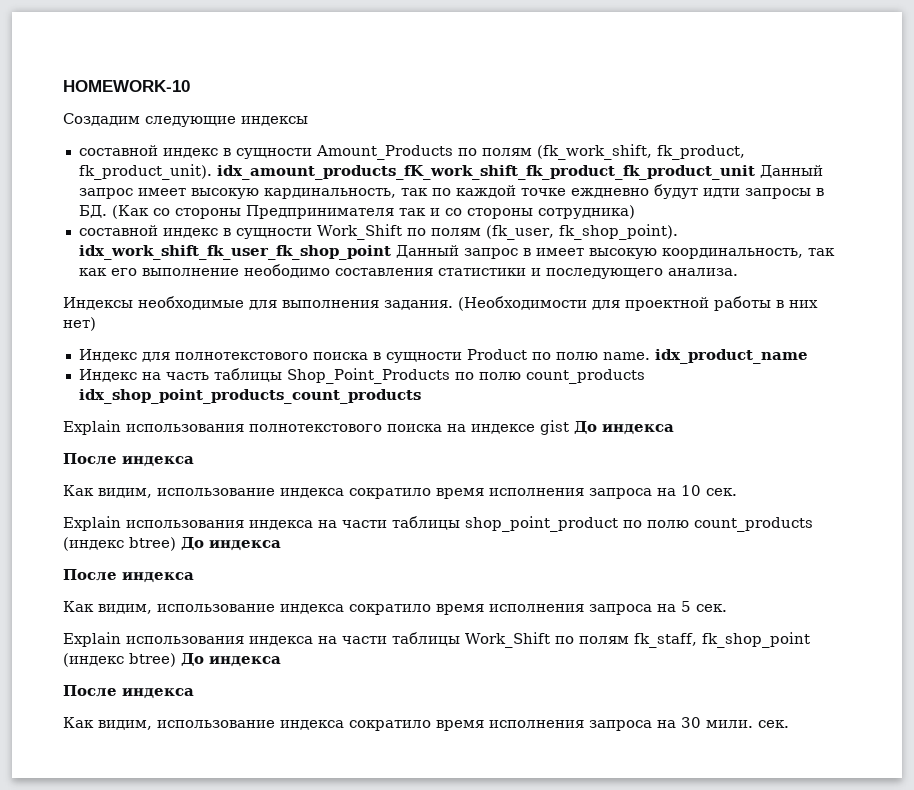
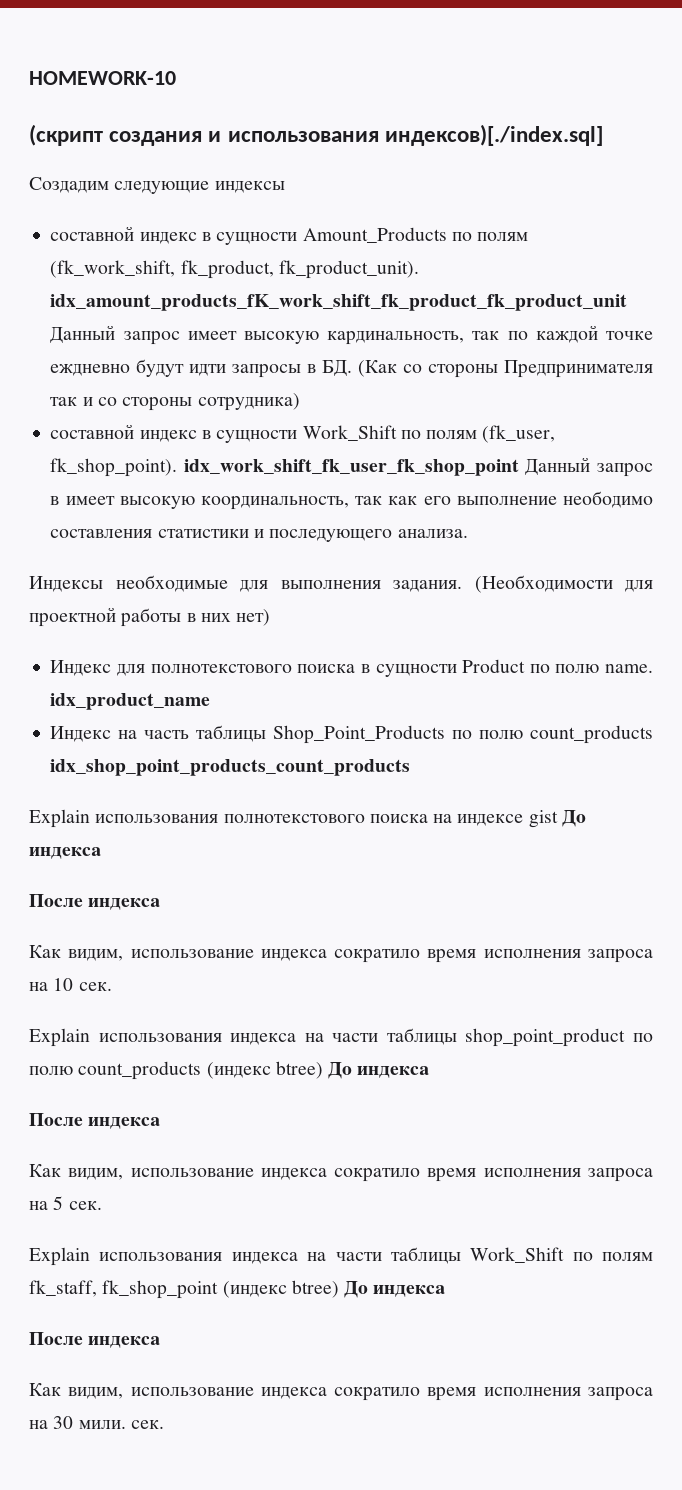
(190, 86) none -> [29,124,603,146] // (скрипт создания и использования индексов)[./index.sql]

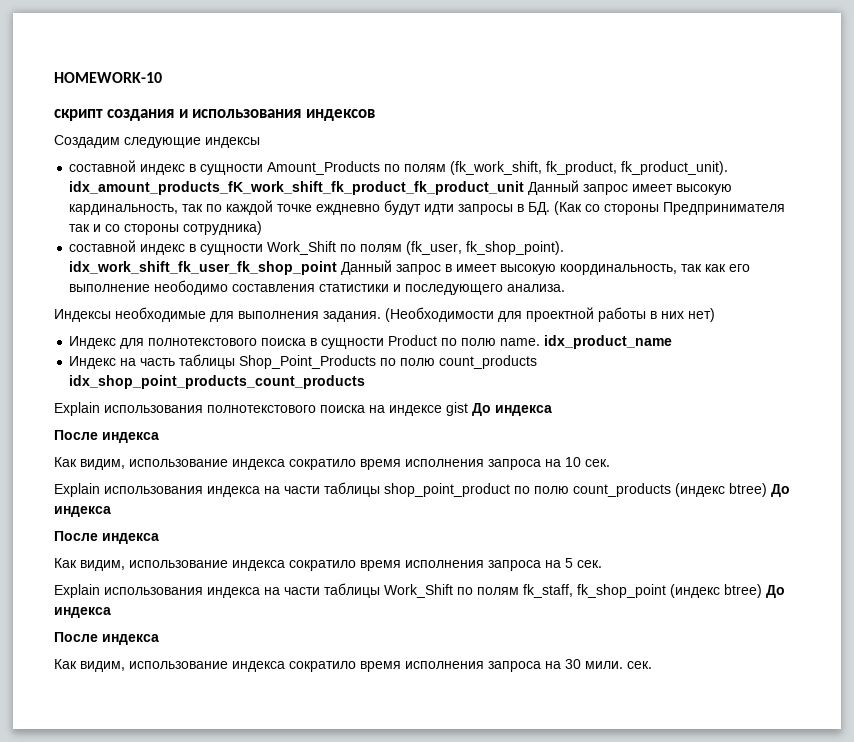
[29,124,103,146] (скрипт -> [54,109,103,121] скрипт
[384,124,603,146] индексов)[./index.sql] -> [305,109,375,121] индексов

